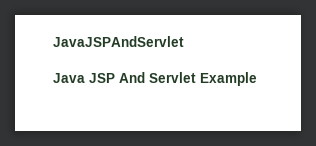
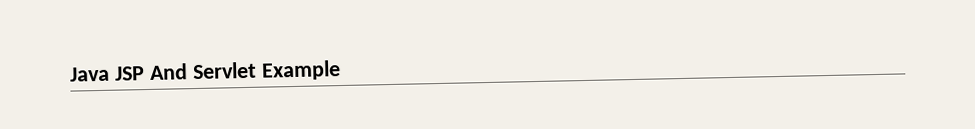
[53,36,184,47] JavaJSPAndServlet // -> (69, 74) none

